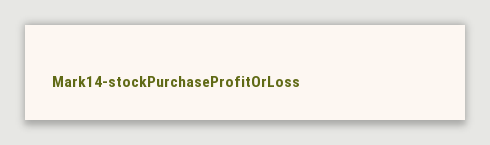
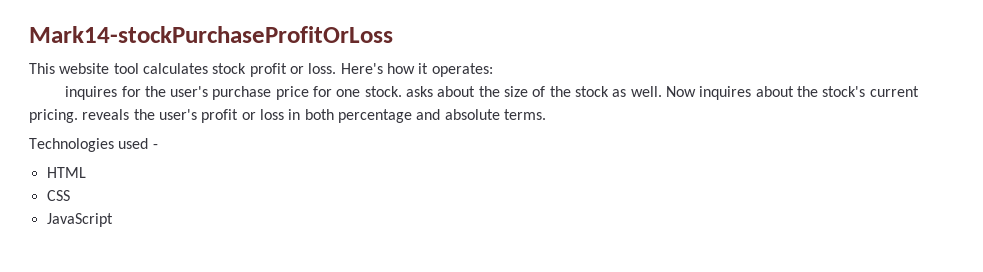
(300, 81) none -> [29,63,493,77] [65,86,919,100] [29,109,546,123] [29,138,158,152] [46,167,86,178] [46,190,70,201] [46,213,113,227] // This website tool calculates stock profit or loss. Here's how it operates: // inquires for the user's purchase price for one stock. asks about the size of the stock as well. Now inquires about the stock's current pricing. reveals the user's profit or loss in both percentage and absolute terms. // Technologies used - // HTML // CSS // JavaScript

